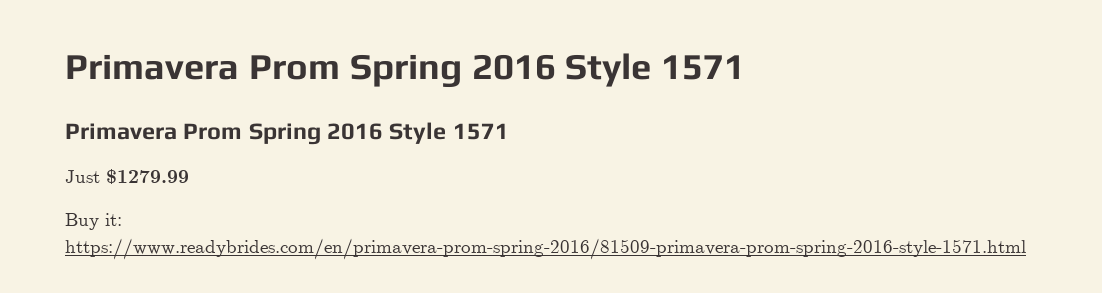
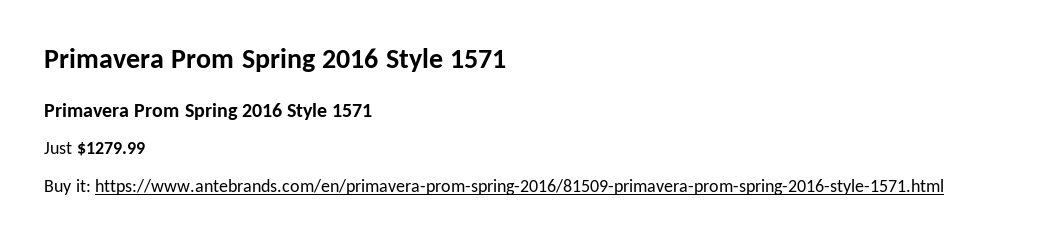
[65,238,1026,260] https://www.readybrides.com/en/primavera-prom-spring-2016/81509-primavera-prom-spring-2016-style-1571.html -> [95,179,945,195] https://www.antebrands.com/en/primavera-prom-spring-2016/81509-primavera-prom-spring-2016-style-1571.html

